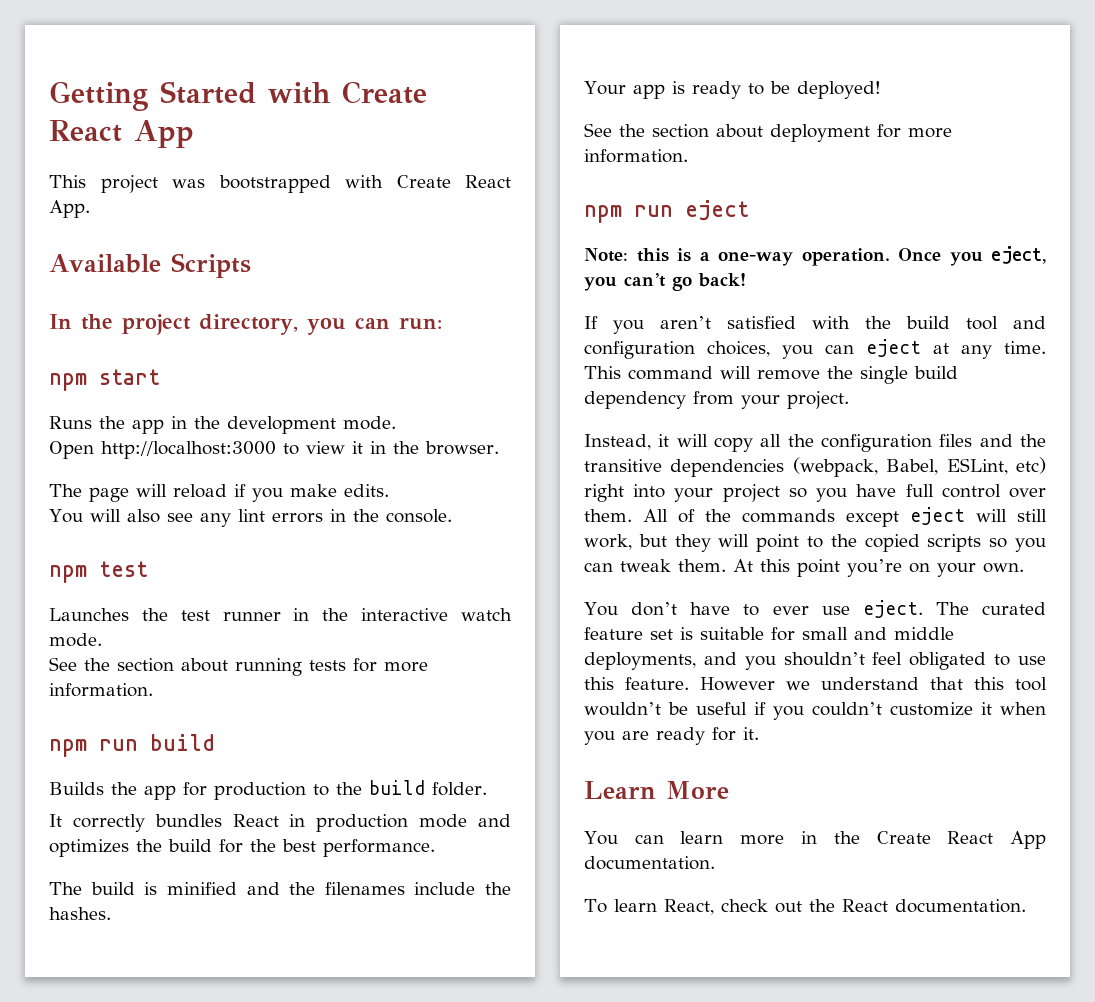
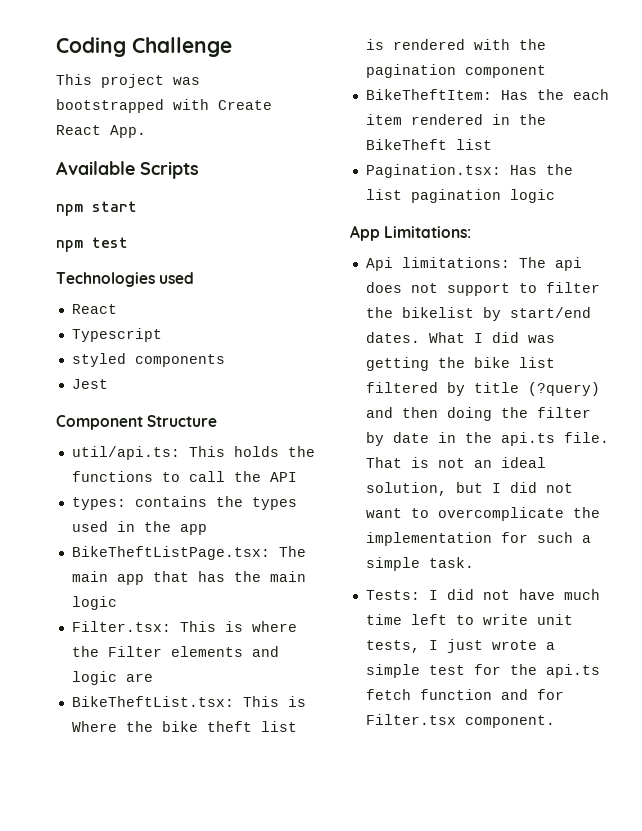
[49,81,427,111] [49,120,194,148] Getting Started with Create React App -> [56,37,232,57] Coding Challenge
[49,314,442,335] [49,369,160,391] [49,416,396,434] [49,441,499,459] [49,484,389,502] [49,509,452,527] [49,561,148,583] [49,608,512,621] [49,633,102,647] [49,657,428,676] [49,683,153,697] [49,734,215,757] [49,780,487,800] [49,814,511,832] [49,839,435,857] [49,882,511,895] [49,907,111,920] [584,81,881,99] [584,123,952,142] [584,149,688,163] [584,200,749,223] [584,246,1046,266] [584,273,746,291] [584,316,1046,334] [584,339,1046,359] [584,366,958,384] [584,391,849,409] [584,434,1046,452] [584,457,1046,477] [584,484,1046,502] [584,507,1047,527] [584,534,1046,552] [584,559,1024,577] [584,600,1046,618] [584,627,954,641] [584,652,1046,670] [584,677,1047,691] [584,702,1046,720] [584,727,759,745] [584,781,729,799] [584,831,1046,849] [584,856,715,870] [584,899,1026,915] In the project directory, you can run: // npm start // Runs the app in the development mode. // Open http://localhost:3000 to view it in the browser. // The page will reload if you make edits. // You will also see any lint errors in the console. // npm test // Launches the test runner in the interactive watch mode. // See the section about running tests for more information. // npm run build // Builds the app for production to the build folder. // It correctly bundles React in production mode and optimizes the build for the best performance. // The build is minified and the filenames include the hashes. // Your app is ready to be deployed! // See the section about deployment for more information. // npm run eject // Note: this is a one-way operation. Once you eject, you can’t go back! // If you aren’t satisfied with the build tool and configuration choices, you can eject at any time. This command will remove the single build dependency from your project. // Instead, it will copy all the configuration files and the transitive dependencies (webpack, Babel, ESLint, etc) right into your project so you have full control over them. All of the commands except eject will still work, but they will point to the copied scripts so you can tweak them. At this point you’re on your own. // You don’t have to ever use eject. The curated feature set is suitable for small and middle deployments, and you shouldn’t feel obligated to use this feature. However we understand that this tool wouldn’t be useful if you couldn’t customize it when you are ready for it. // Learn More // You can learn more in the Create React App documentation. // To learn React, check out the React documentation. -> [56,201,137,216] [56,237,128,252] [56,272,195,287] [71,304,117,314] [71,328,162,342] [71,353,225,367] [71,379,108,389] [56,415,218,430] [71,446,315,460] [71,471,297,482] [71,496,297,510] [71,521,207,535] [71,546,306,560] [71,571,306,585] [71,596,117,610] [71,621,297,632] [71,646,279,657] [71,671,153,685] [71,696,306,707] [71,721,297,732] [365,39,546,50] [365,64,546,78] [365,89,609,100] [365,114,546,125] [365,139,492,150] [365,164,573,178] [365,189,555,203] [350,225,472,241] [365,257,582,271] [365,282,600,296] [365,307,591,321] [365,332,555,343] [365,357,555,371] [365,382,600,396] [365,407,591,421] [365,432,609,446] [365,457,546,468] [365,482,573,496] [365,507,600,521] [365,532,591,546] [365,557,474,571] [365,589,600,600] [365,614,573,625] [365,639,555,653] [365,664,600,678] [365,689,564,700] [365,714,555,728] npm start // npm test // Technologies used // React // Typescript // styled components // Jest // Component Structure // util/api.ts: This holds the functions to call the API // types: contains the types used in the app // BikeTheftListPage.tsx: The main app that has the main logic // Filter.tsx: This is where the Filter elements and logic are // BikeTheftList.tsx: This is Where the bike theft list is rendered with the pagination component // BikeTheftItem: Has the each item rendered in the BikeTheft list // Pagination.tsx: Has the list pagination logic // App Limitations: // Api limitations: The api does not support to filter the bikelist by start/end dates. What I did was getting the bike list filtered by title (?query) and then doing the filter by date in the api.ts file. That is not an ideal solution, but I did not want to overcomplicate the implementation for such a simple task. // Tests: I did not have much time left to write unit tests, I just wrote a simple test for the api.ts fetch function and for Filter.tsx component.

